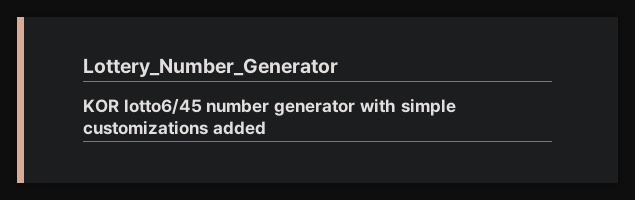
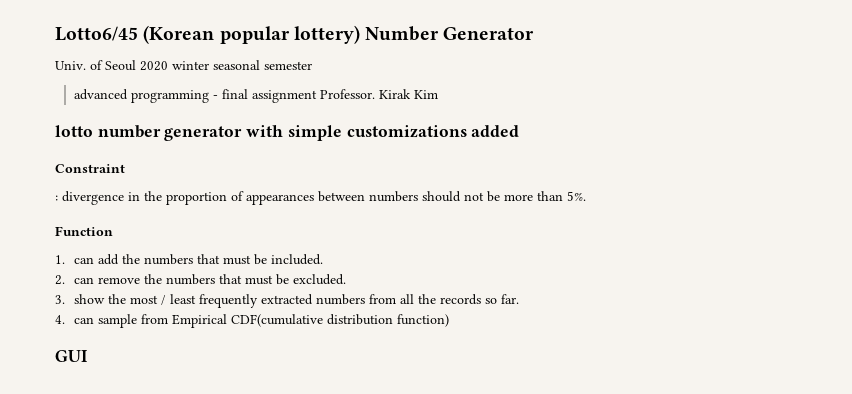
[83,58,338,77] [83,99,202,114] Lottery_Number_Generator // KOR lotto6/45 -> [55,25,535,44] [55,60,312,71] [73,89,438,103] [55,125,93,137] Lotto6/45 (Korean popular lottery) Number Generator // Univ. of Seoul 2020 winter seasonal semester // advanced programming - final assignment Professor. Kirak Kim // lotto
(266, 128) none -> [55,164,125,173] [55,191,586,205] [55,226,113,236] [55,254,323,265] [55,274,346,285] [55,294,519,308] [55,314,449,328] [55,350,88,362] // Constraint // : divergence in the proportion of appearances between numbers should not be more than 5%. // Function // 1. can add the numbers that must be included. // 2. can remove the numbers that must be excluded. // 3. show the most / least frequently extracted numbers from all the records so far. // 4. can sample from Empirical CDF(cumulative distribution function) // GUI

